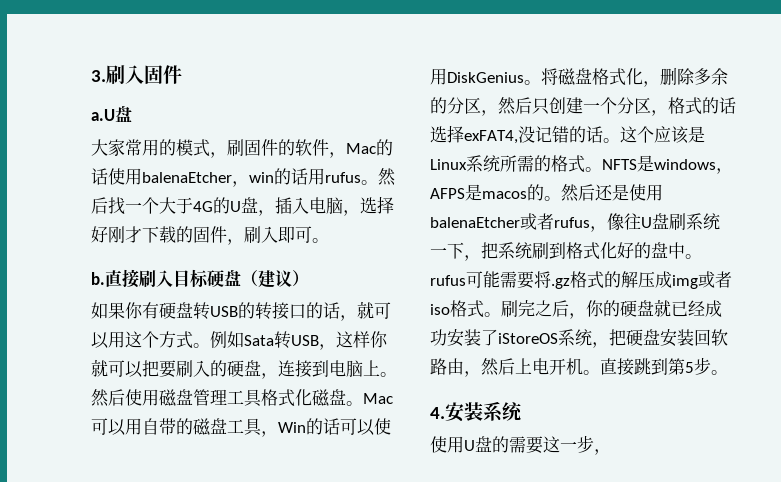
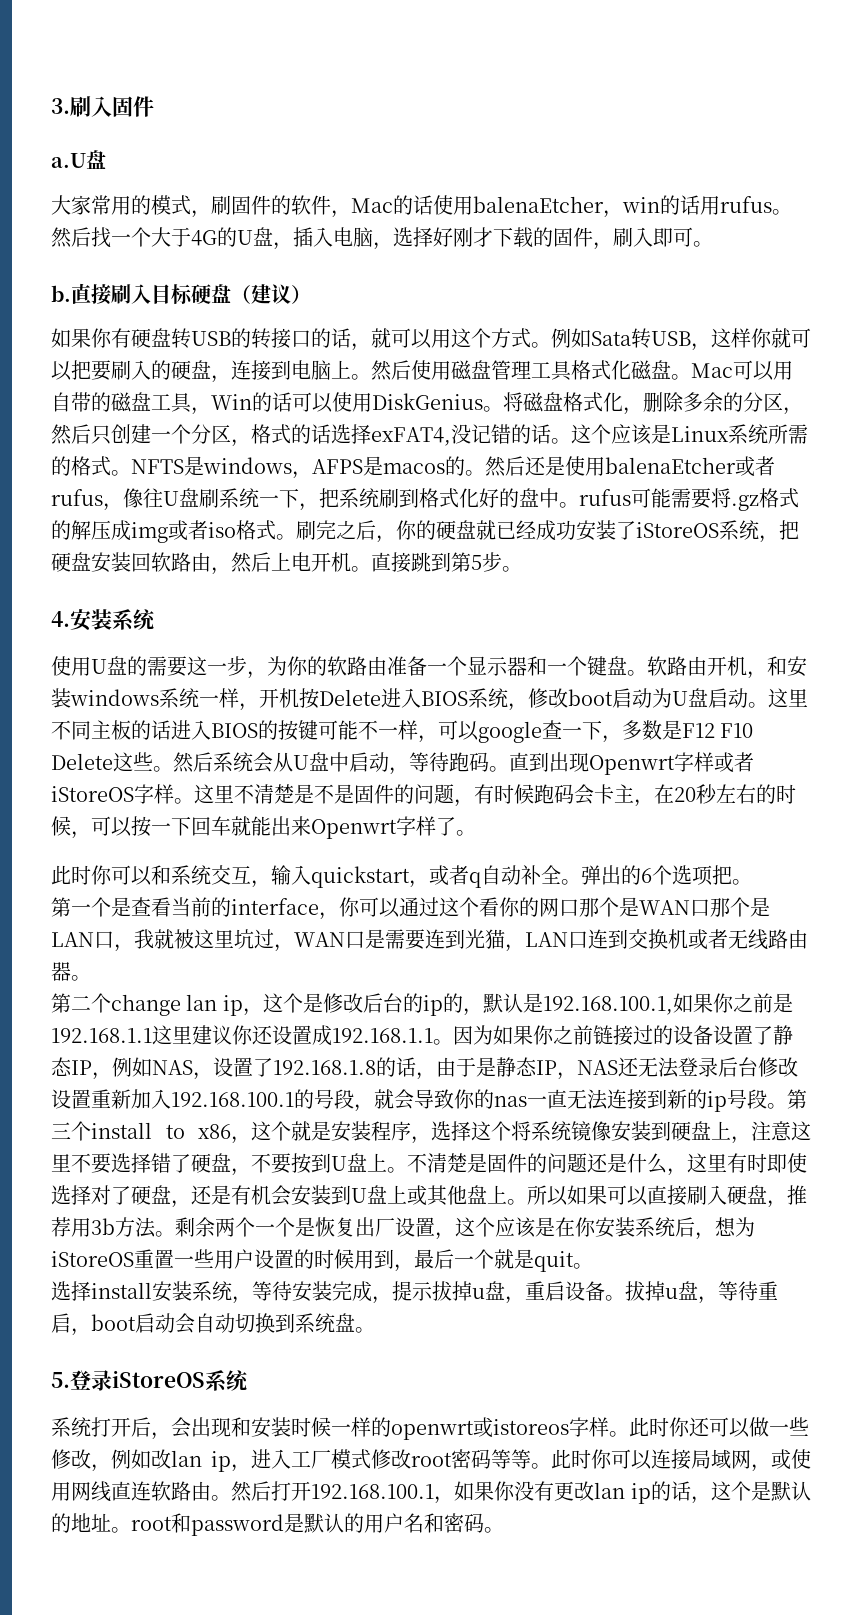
(611, 452) none -> [267,656,807,679] [51,688,808,711] [51,720,754,743] [51,752,754,775] [51,784,796,807] [51,816,476,839] [51,865,752,888] [51,897,770,920] [51,929,808,952] [51,962,91,981] [51,993,793,1016] [51,1025,793,1046] [51,1057,798,1080] [51,1089,807,1112] [51,1121,811,1144] [51,1153,807,1176] [51,1185,807,1208] [51,1217,755,1240] [51,1249,593,1272] [51,1281,778,1304] [51,1313,375,1336] [51,1370,248,1392] [51,1417,809,1440] [51,1449,811,1472] [51,1481,811,1504] [51,1513,504,1536] 为你的软路由准备一个显示器和一个键盘。软路由开机，和安装windows系统一样，开机按Delete进入BIOS系统，修改boot启动为U盘启动。这里不同主板的话进入BIOS的按键可能不一样，可以google查一下，多数是F12 F10 Delete这些。然后系统会从U盘中启动，等待跑码。直到出现Openwrt字样或者iStoreOS字样。这里不清楚是不是固件的问题，有时候跑码会卡主，在20秒左右的时候，可以按一下回车就能出来Openwrt字样了。 // 此时你可以和系统交互，输入quickstart，或者q自动补全。弹出的6个选项把。 // 第一个是查看当前的interface，你可以通过这个看你的网口那个是WAN口那个是LAN口，我就被这里坑过，WAN口是需要连到光猫，LAN口连到交换机或者无线路由器。 // 第二个change lan ip，这个是修改后台的ip的，默认是192.168.100.1,如果你之前是192.168.1.1这里建议你还设置成192.168.1.1。因为如果你之前链接过的设备设置了静态IP，例如NAS，设置了192.168.1.8的话，由于是静态IP，NAS还无法登录后台修改设置重新加入192.168.100.1的号段，就会导致你的nas一直无法连接到新的ip号段。第三个install to x86，这个就是安装程序，选择这个将系统镜像安装到硬盘上，注意这里不要选择错了硬盘，不要按到U盘上。不清楚是固件的问题还是什么，这里有时即使选择对了硬盘，还是有机会安装到U盘上或其他盘上。所以如果可以直接刷入硬盘，推荐用3b方法。剩余两个一个是恢复出厂设置，这个应该是在你安装系统后，想为iStoreOS重置一些用户设置的时候用到，最后一个就是quit。 // 选择install安装系统，等待安装完成，提示拔掉u盘，重启设备。拔掉u盘，等待重启，boot启动会自动切换到系统盘。 // 5.登录iStoreOS系统 // 系统打开后，会出现和安装时候一样的openwrt或istoreos字样。此时你还可以做一些修改，例如改lan ip，进入工厂模式修改root密码等等。此时你可以连接局域网，或使用网线直连软路由。然后打开192.168.100.1，如果你没有更改lan ip的话，这个是默认的地址。root和password是默认的用户名和密码。

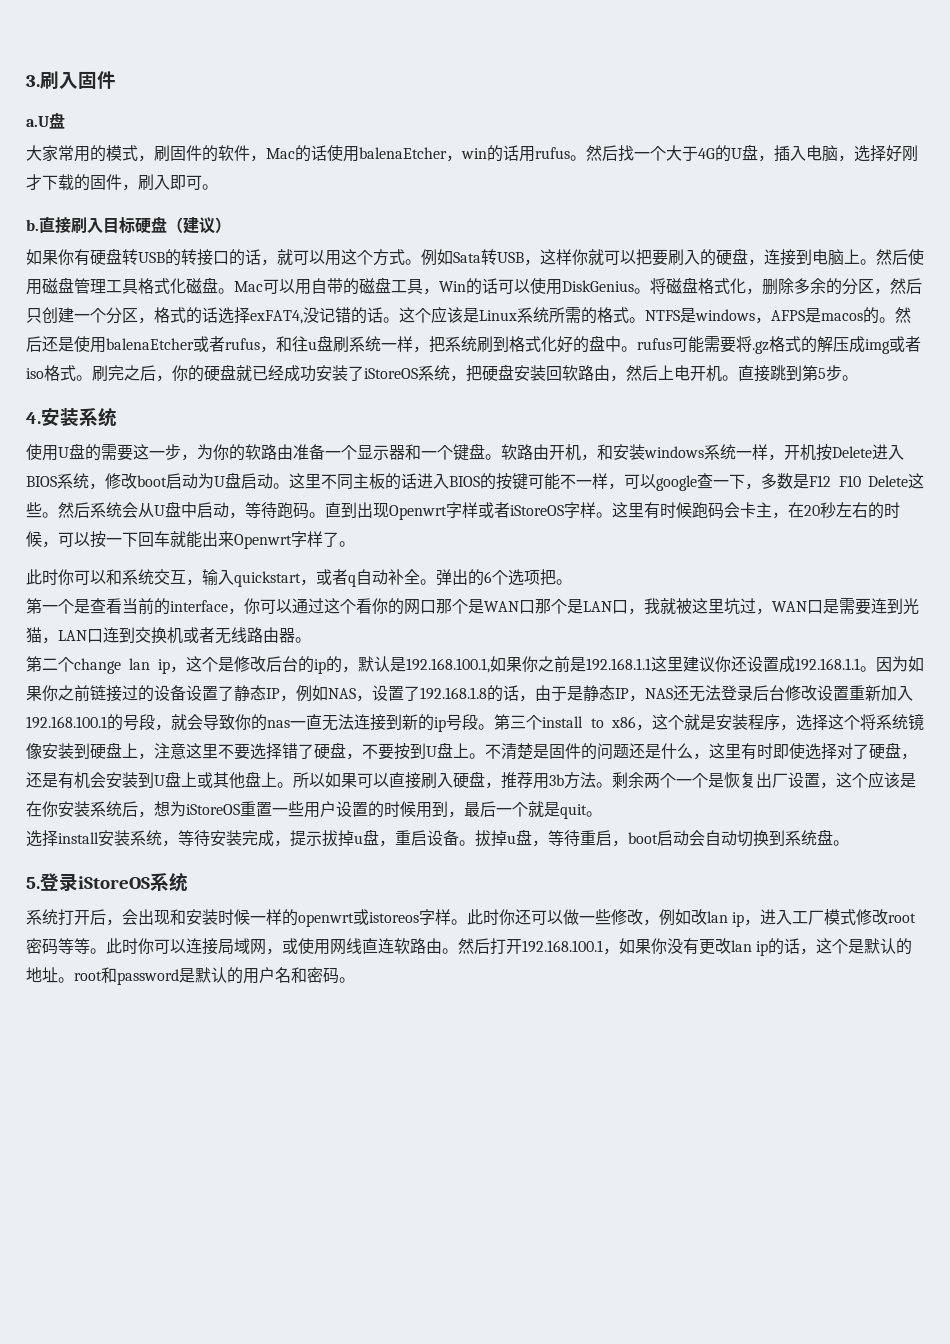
[131,459,184,474] NFTS -> [645,310,680,321] NTFS
[123,488,179,508] 像往U -> [276,336,317,352] 和往u
[279,488,299,508] 下 -> [397,336,413,352] 样
[234,784,474,807] 不清楚是不是固件的问题， -> (644, 510) none

